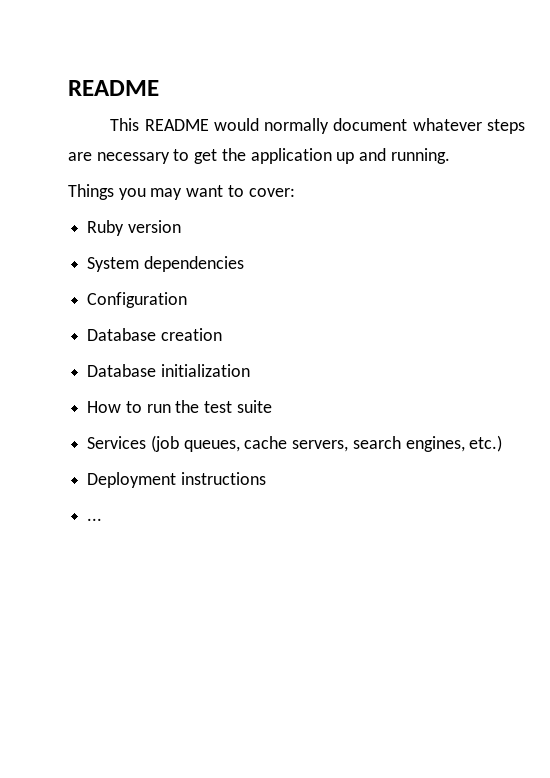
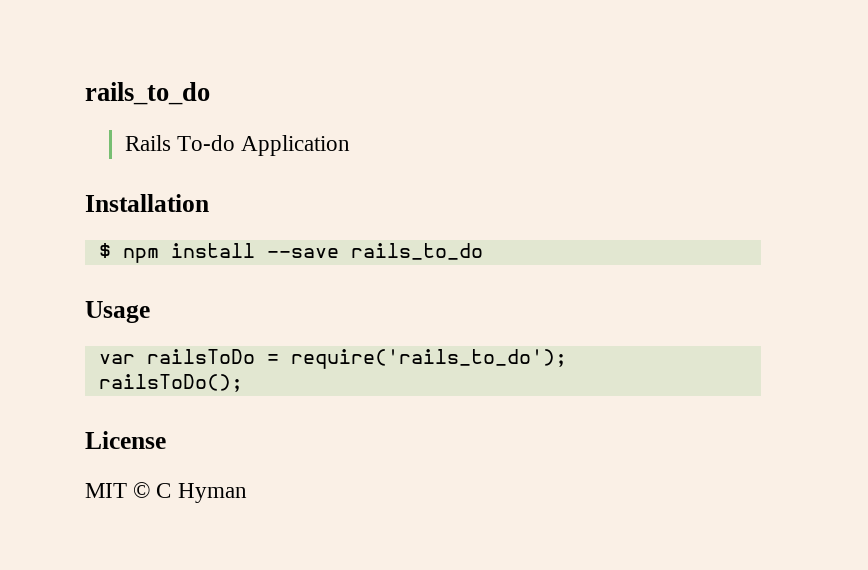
[68,80,159,96] [110,118,525,134] [68,148,450,164] [68,184,295,200] [87,220,181,236] [87,256,244,272] [87,292,188,308] [87,328,222,341] [87,364,250,377] [87,400,272,413] [87,435,503,452] [87,472,266,488] [87,518,103,521] README // This README would normally document whatever steps are necessary to get the application up and running. // Things you may want to cover: // Ruby version // System dependencies // Configuration // Database creation // Database initialization // How to run the test suite // Services (job queues, cache servers, search engines, etc.) // Deployment instructions // ... -> [85,82,210,105] [125,135,351,156] [85,194,209,212] [98,243,483,263] [85,301,150,323] [98,349,567,369] [98,374,243,392] [85,431,166,449] [85,482,247,503] rails_to_do // Rails To-do Application // Installation // $ npm install --save rails_to_do // Usage // var railsToDo = require('rails_to_do'); // railsToDo(); // License // MIT © C Hyman

